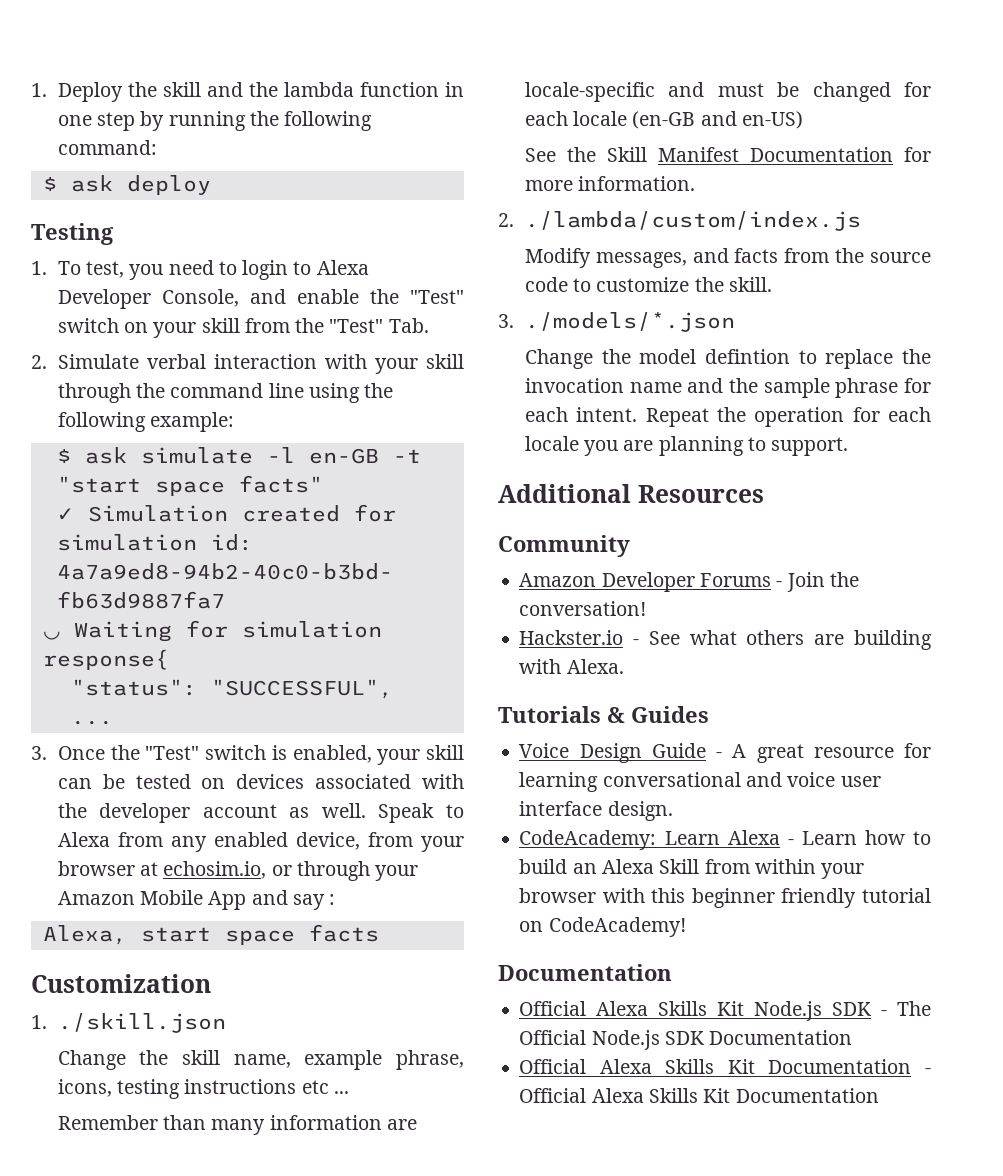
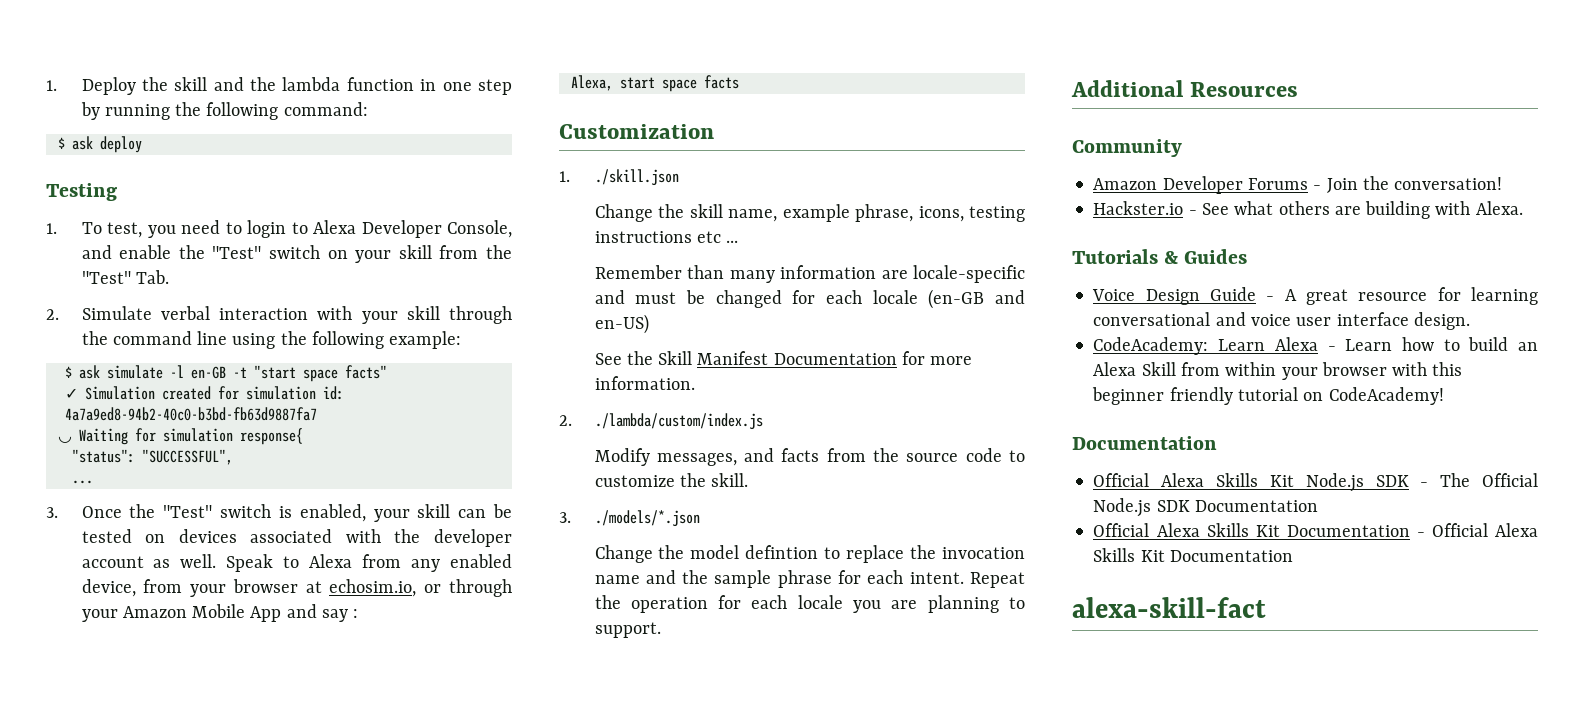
(879, 1095) none -> [1072,597,1266,618] // alexa-skill-fact

